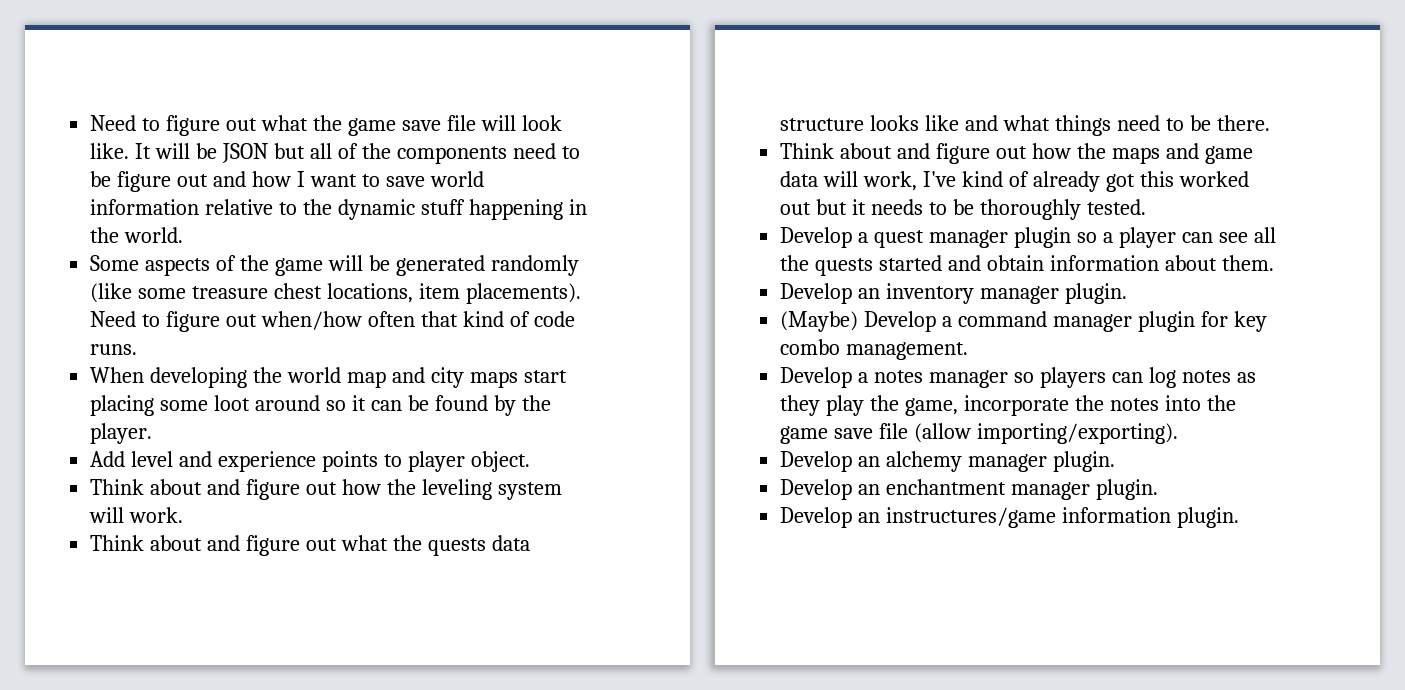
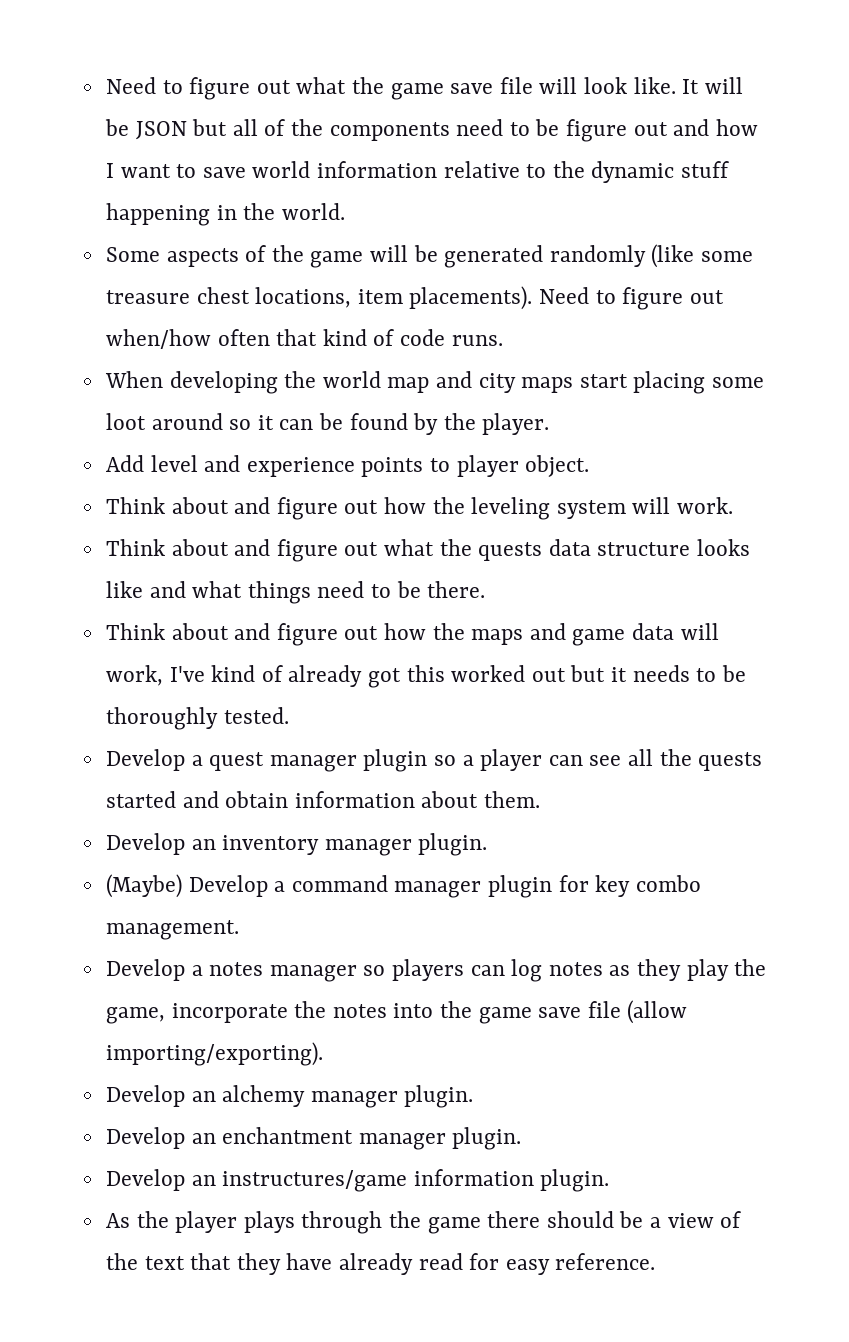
(1239, 517) none -> [105,1211,742,1234] [105,1253,656,1275] // As the player plays through the game there should be a view of the text that they have already read for easy reference.

